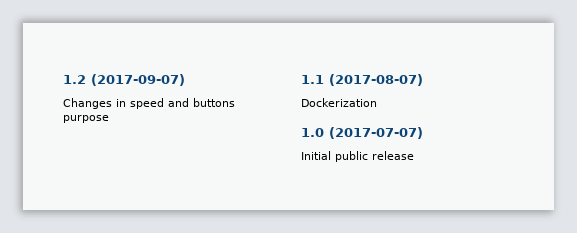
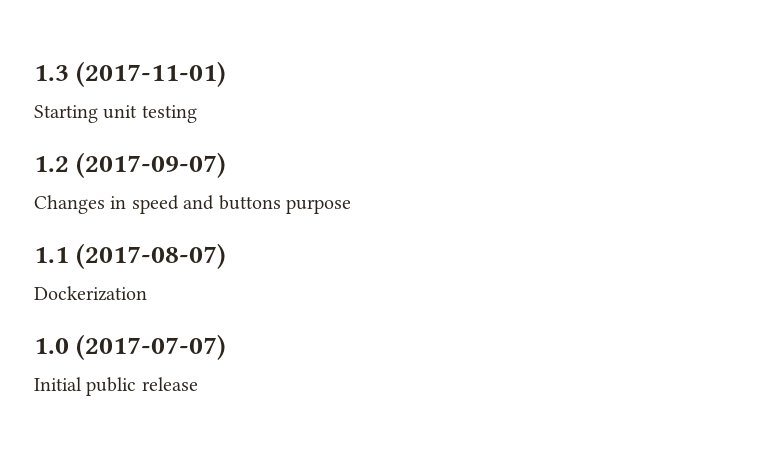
(63, 79) none -> [34,61,227,87] [34,105,197,123] 1.3 (2017-11-01) // Starting unit testing //

